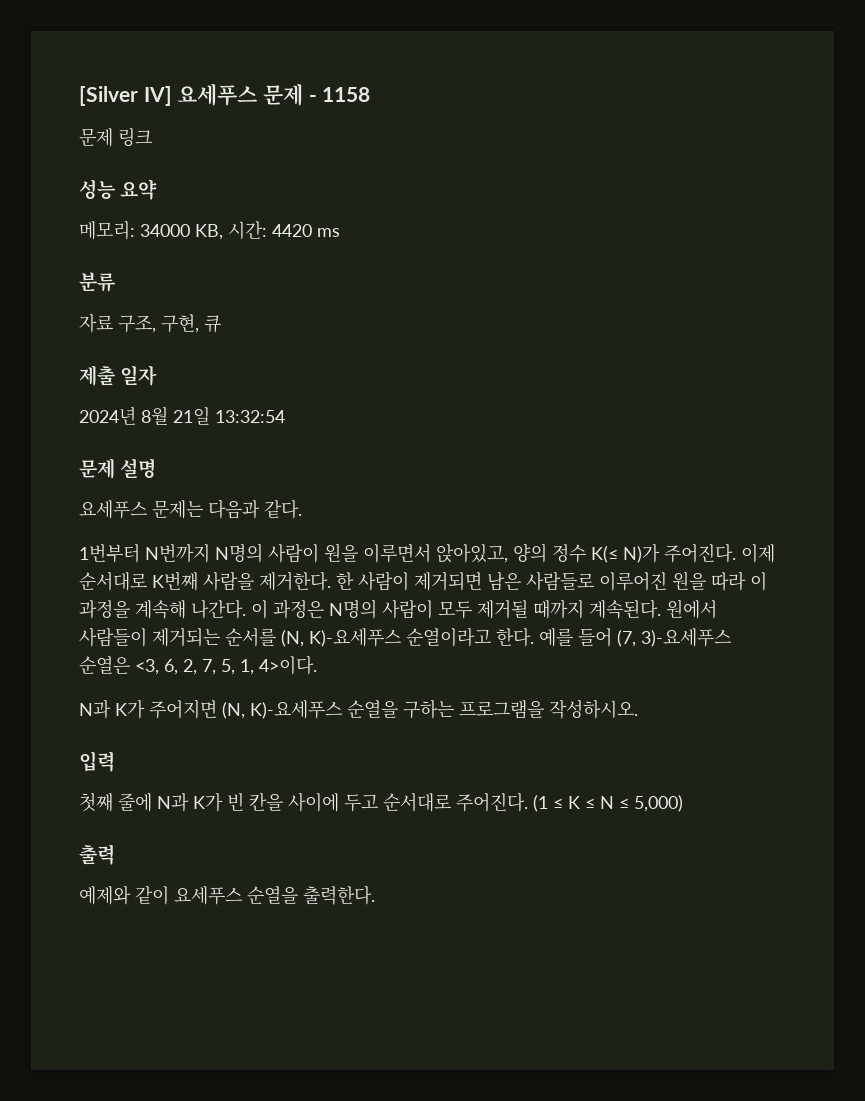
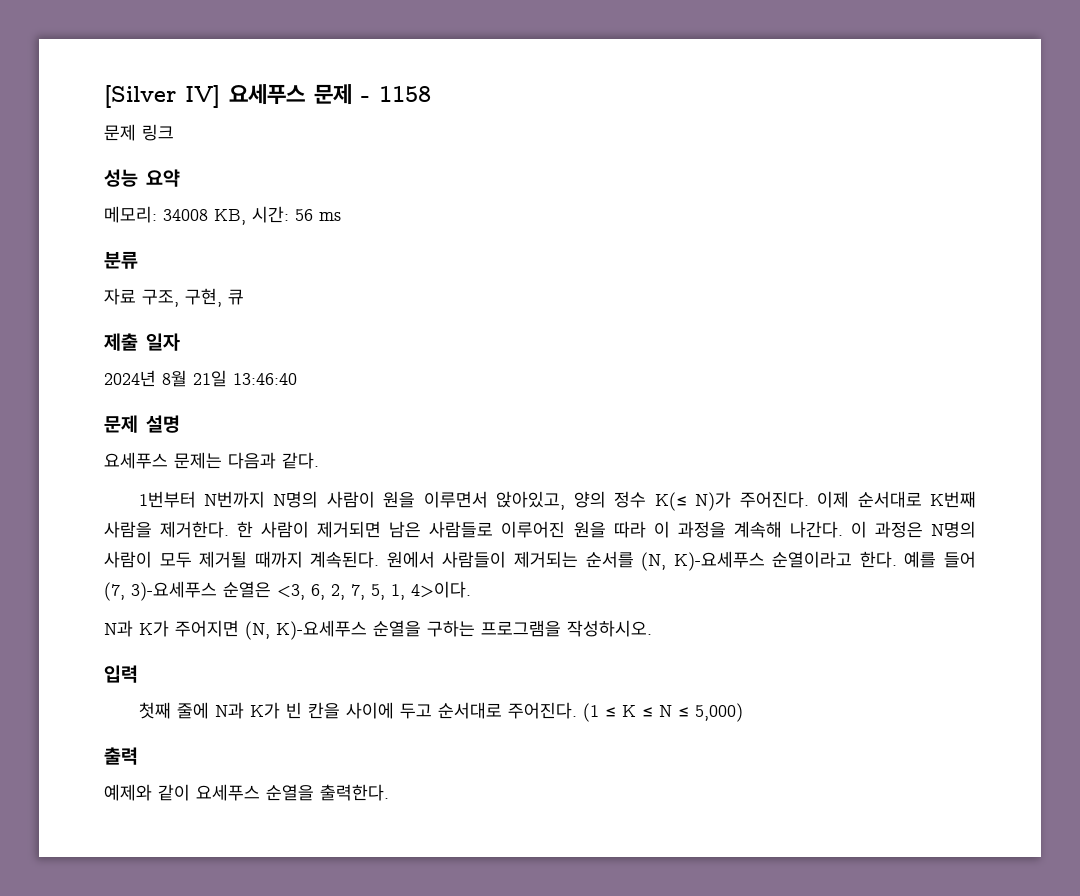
[140,224,190,237] 34000 -> [163,209,208,221] 34008
[272,224,312,237] 4420 -> [295,209,313,221] 56
[215,410,285,423] 13:32:54 -> [233,373,297,385] 13:46:40

